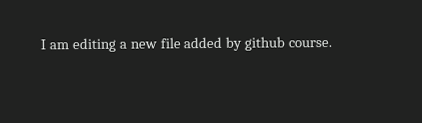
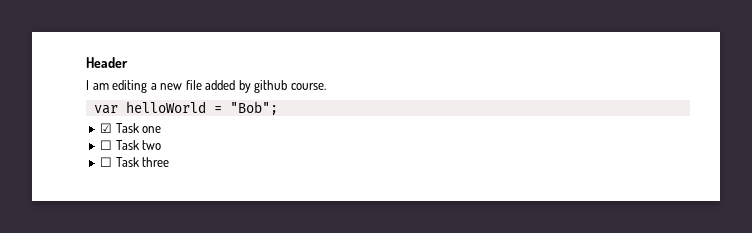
(40, 44) none -> [86,57,128,68] Header //
(333, 43) none -> [93,101,278,115] [100,123,162,133] [100,140,162,150] [100,157,170,167] // var helloWorld = "Bob"; // ☑ Task one // ☐ Task two // ☐ Task three

